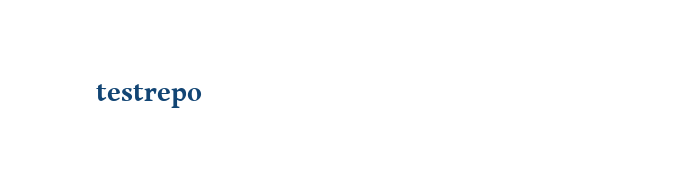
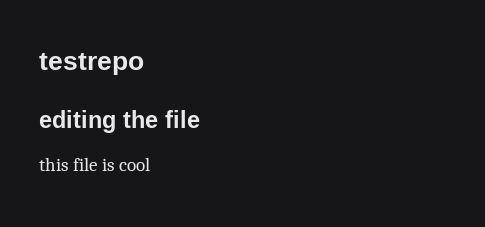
(202, 96) none -> [39,110,200,133] [39,157,151,171] // editing the file // this file is cool

